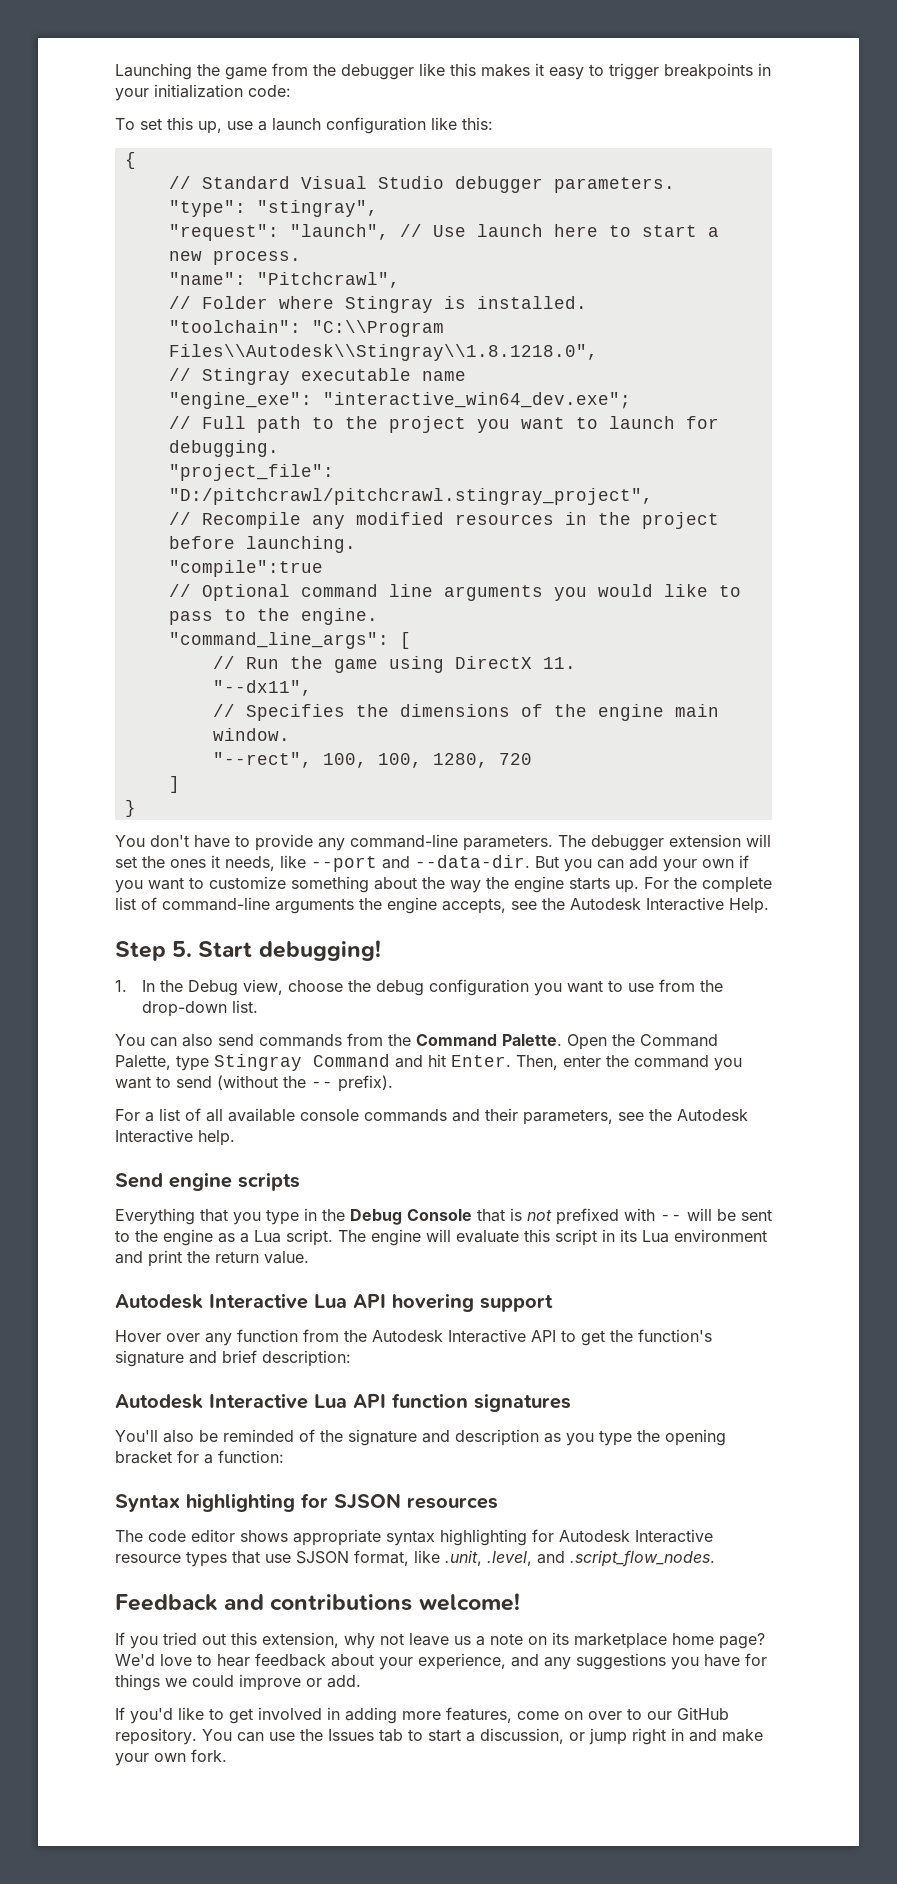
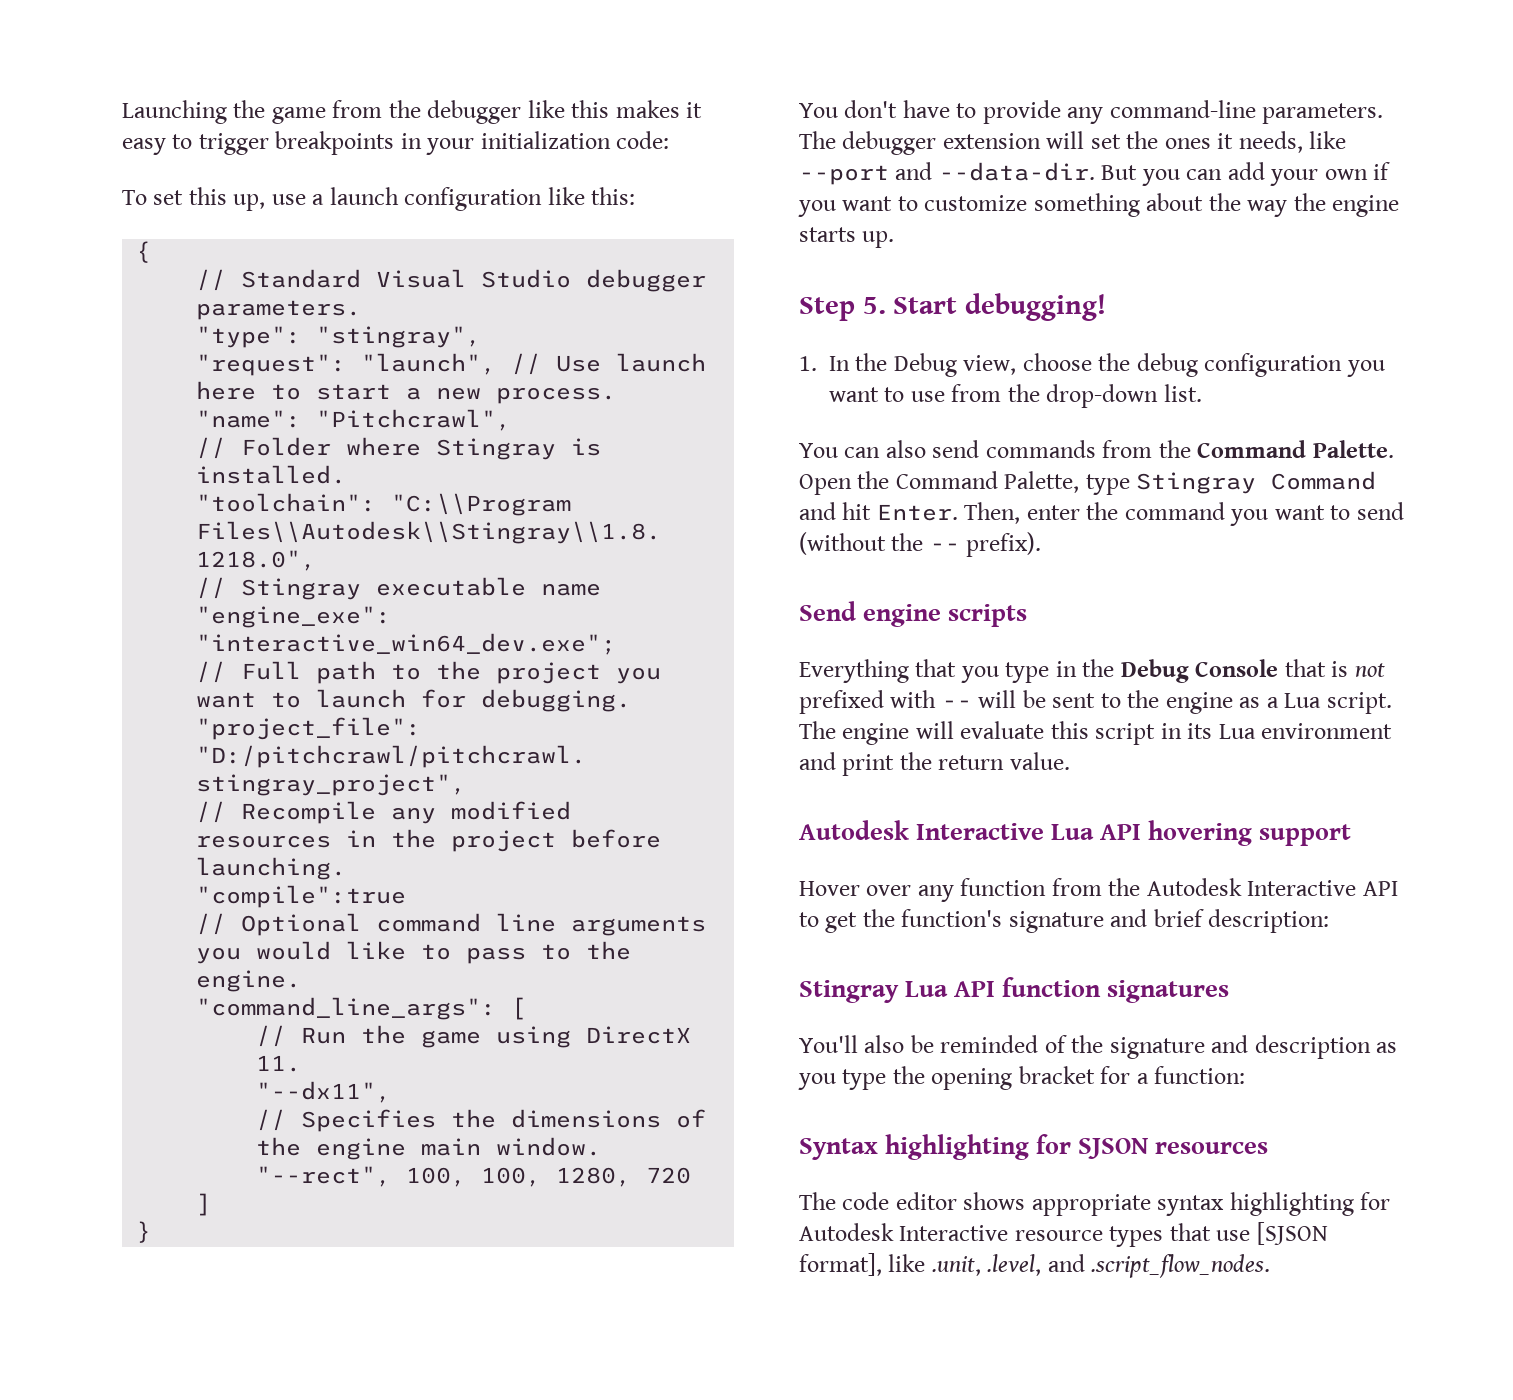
[644,877,772,893] [115,897,769,914] For the complete list of command-line arguments the engine accepts, see the Autodesk Interactive Help. -> (895, 239) none
[115,1108,748,1125] [115,1129,235,1146] // For a list of all available console commands and their parameters, see the Autodesk Interactive help. -> (1042, 544) none
[115,1393,308,1409] Autodesk Interactive -> [799,980,899,1003] Stingray
[296,1550,409,1566] SJSON format, -> [1256,1222,1328,1245] [799,1253,882,1276] [SJSON format],
[115,1593,520,1611] [115,1632,765,1649] [115,1653,767,1670] [115,1674,361,1691] [115,1707,729,1724] [115,1728,763,1745] [115,1749,227,1766] // Feedback and contributions welcome! // If you tried out this extension, why not leave us a note on its marketplace home page? We'd love to hear feedback about your experience, and any suggestions you have for things we could improve or add. // If you'd like to get involved in adding more features, come on over to our GitHub repository. You can use the Issues tab to start a discussion, or jump right in and make your own fork. -> (1271, 1266) none

